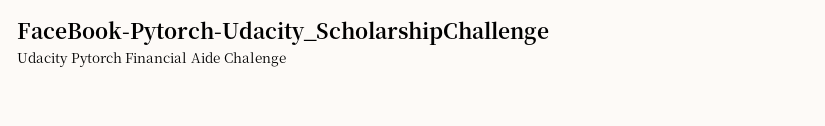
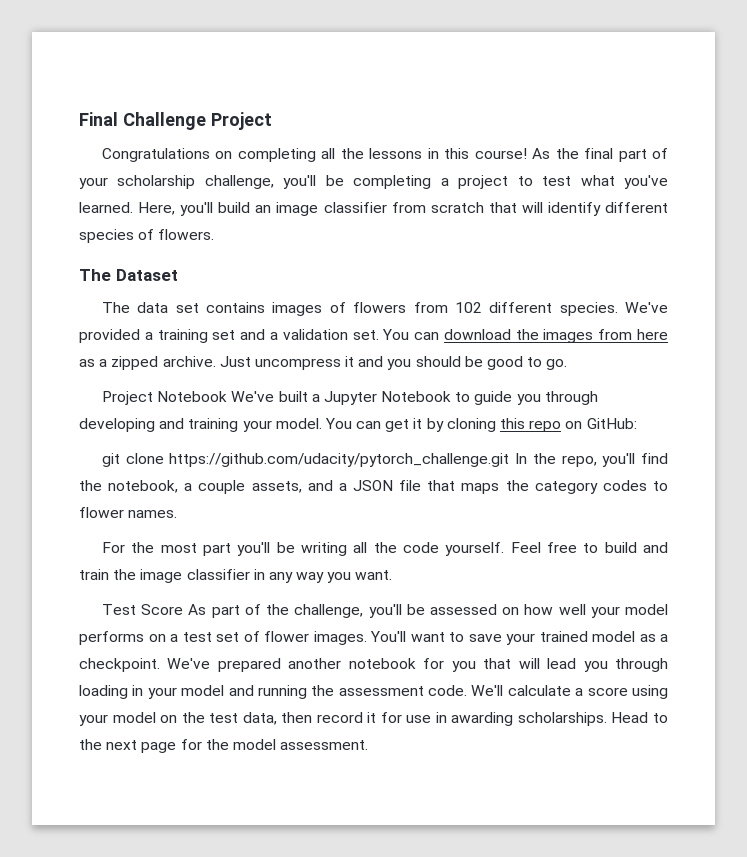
[17,21,549,45] [17,52,286,67] FaceBook-Pytorch-Udacity_ScholarshipChallenge // Udacity Pytorch Financial Aide Chalenge -> [79,112,272,130] [101,148,669,162] [79,175,668,189] [79,202,668,216] [79,229,215,243] [79,269,178,281] [101,302,668,316] [79,329,668,343] [79,356,568,370] [101,391,598,405] [79,418,637,432] [101,453,668,467] [79,480,668,494] [79,507,178,518] [101,542,668,556] [79,569,393,583] [101,604,668,618] [79,631,668,645] [79,658,668,672] [79,685,668,699] [79,712,669,726] [79,739,369,753] Final Challenge Project // Congratulations on completing all the lessons in this course! As the final part of your scholarship challenge, you'll be completing a project to test what you've learned. Here, you'll build an image classifier from scratch that will identify different species of flowers. // The Dataset // The data set contains images of flowers from 102 different species. We've provided a training set and a validation set. You can download the images from here as a zipped archive. Just uncompress it and you should be good to go. // Project Notebook We've built a Jupyter Notebook to guide you through developing and training your model. You can get it by cloning this repo on GitHub: // git clone https://github.com/udacity/pytorch_challenge.git In the repo, you'll find the notebook, a couple assets, and a JSON file that maps the category codes to flower names. // For the most part you'll be writing all the code yourself. Feel free to build and train the image classifier in any way you want. // Test Score As part of the challenge, you'll be assessed on how well your model performs on a test set of flower images. You'll want to save your trained model as a checkpoint. We've prepared another notebook for you that will lead you through loading in your model and running the assessment code. We'll calculate a score using your model on the test data, then record it for use in awarding scholarships. Head to the next page for the model assessment.

